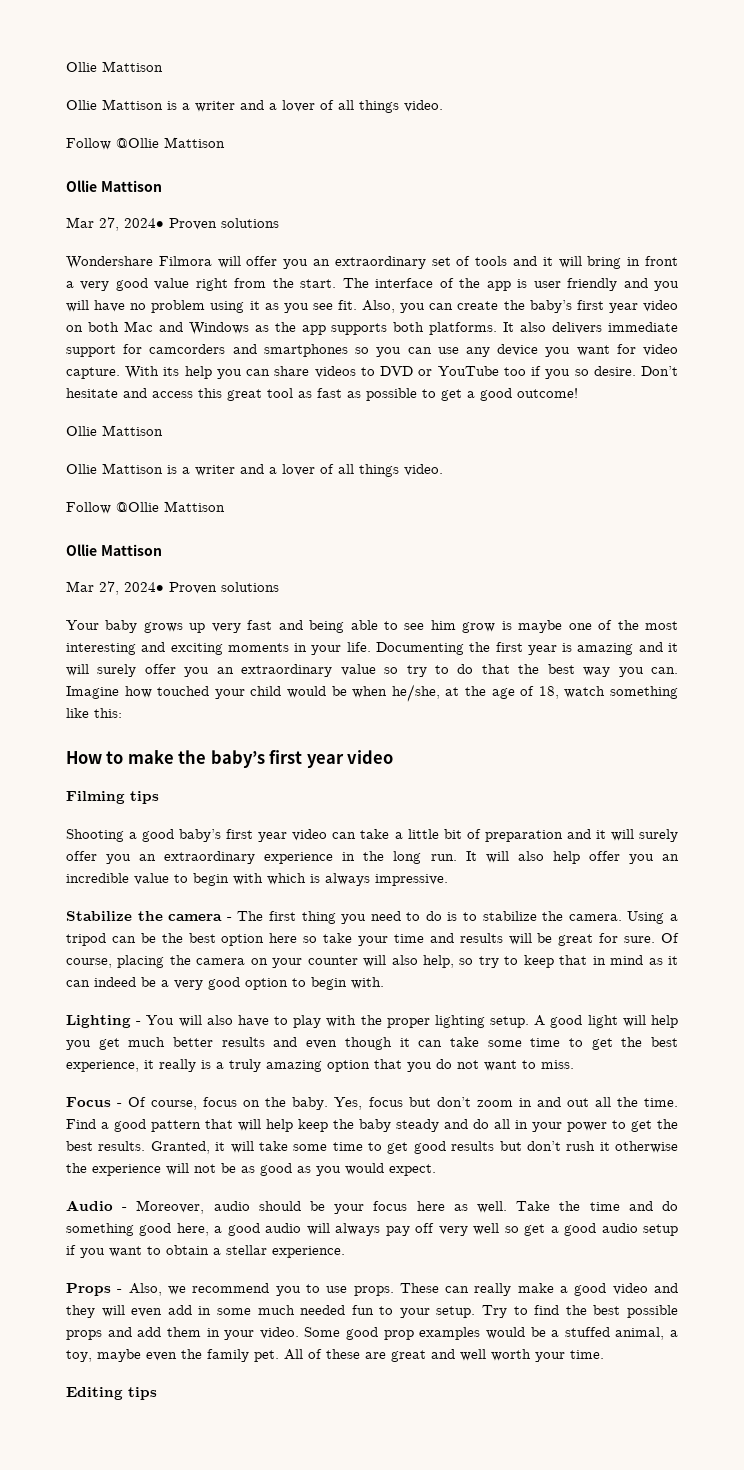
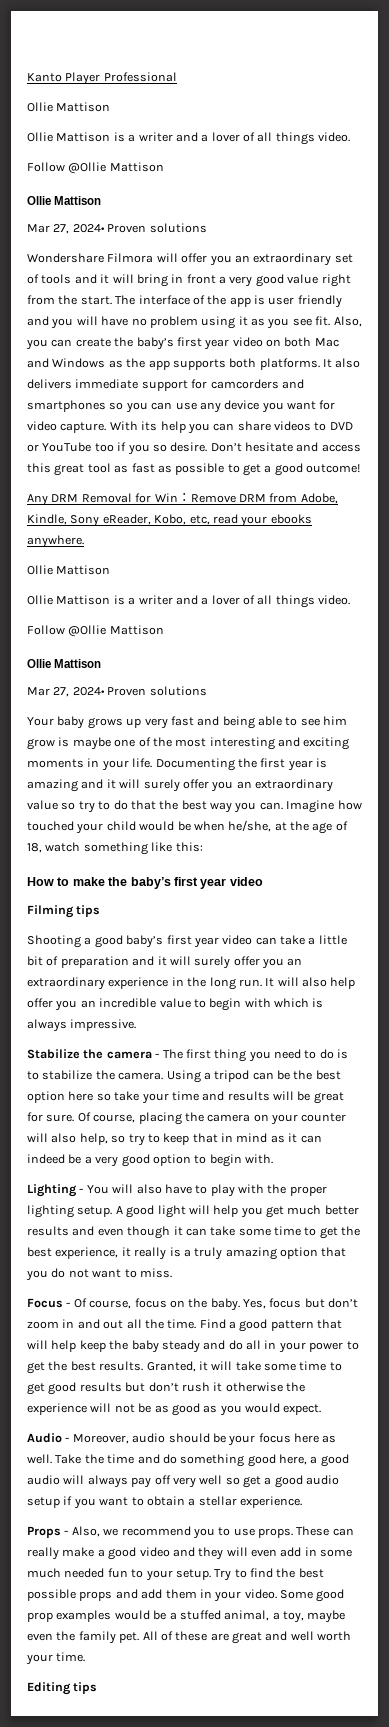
(66, 67) none -> [27,72,177,85] Kanto Player Professional //
(578, 393) none -> [27,493,338,506] [27,514,312,527] [27,535,84,548] // Any DRM Removal for Win：Remove DRM from Adobe, Kindle, Sony eReader, Kobo, etc, read your ebooks anywhere.

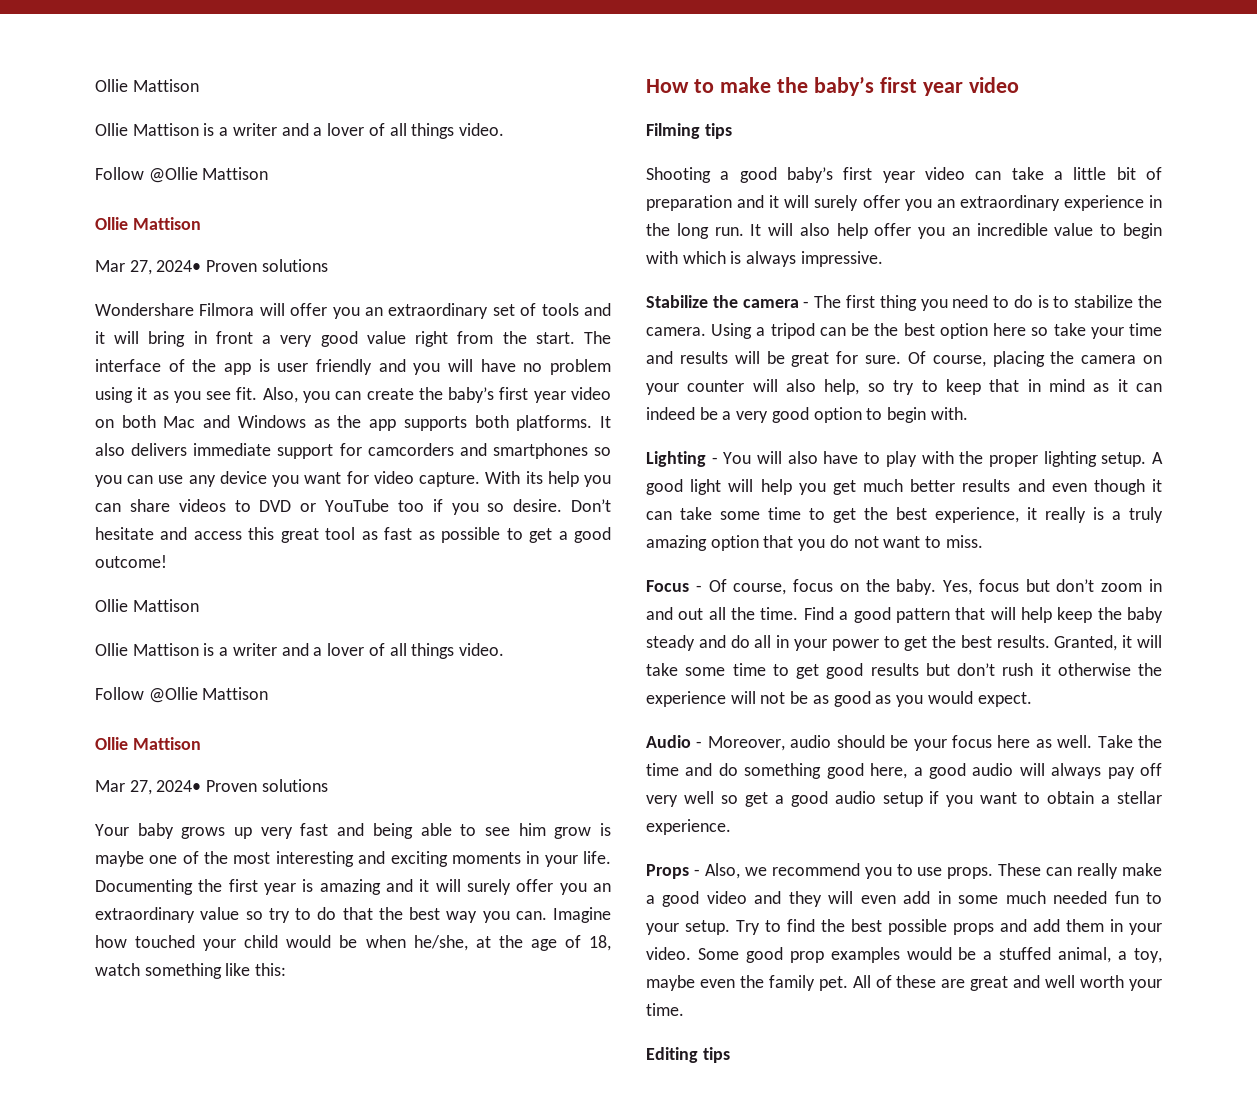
[27,72,177,85] Kanto Player Professional // -> (95, 85) none
[27,493,338,506] [27,514,312,527] [27,535,84,548] // Any DRM Removal for Win：Remove DRM from Adobe, Kindle, Sony eReader, Kobo, etc, read your ebooks anywhere. -> (167, 561) none

